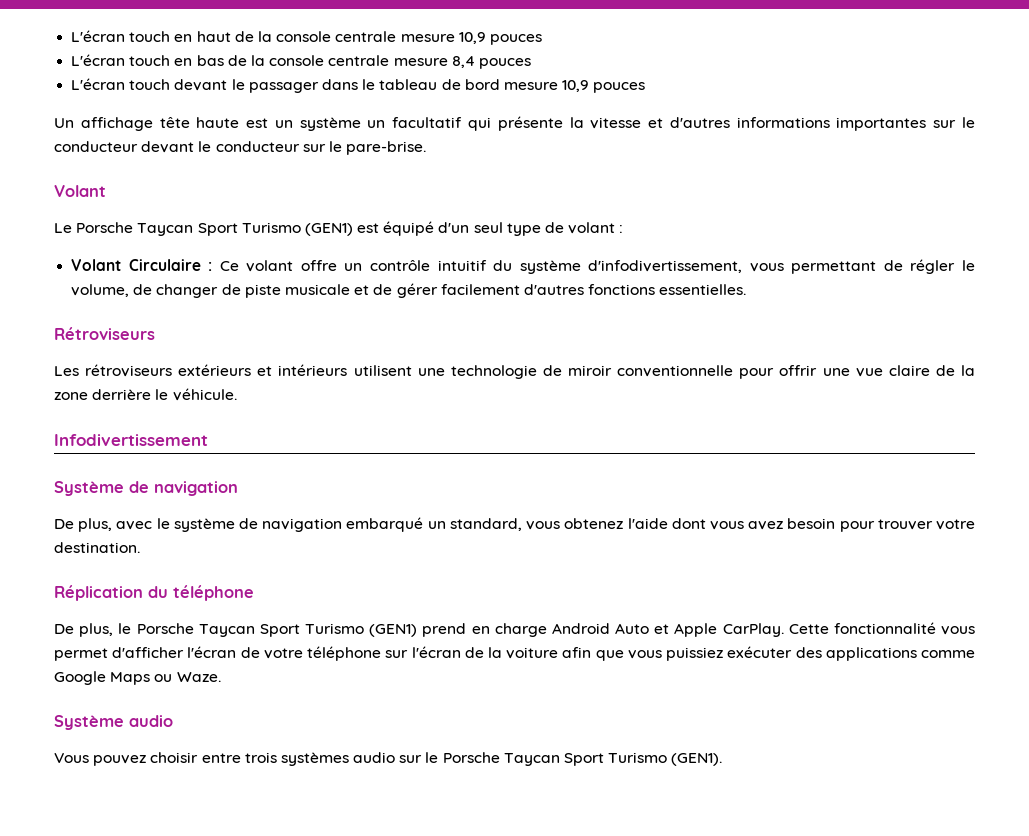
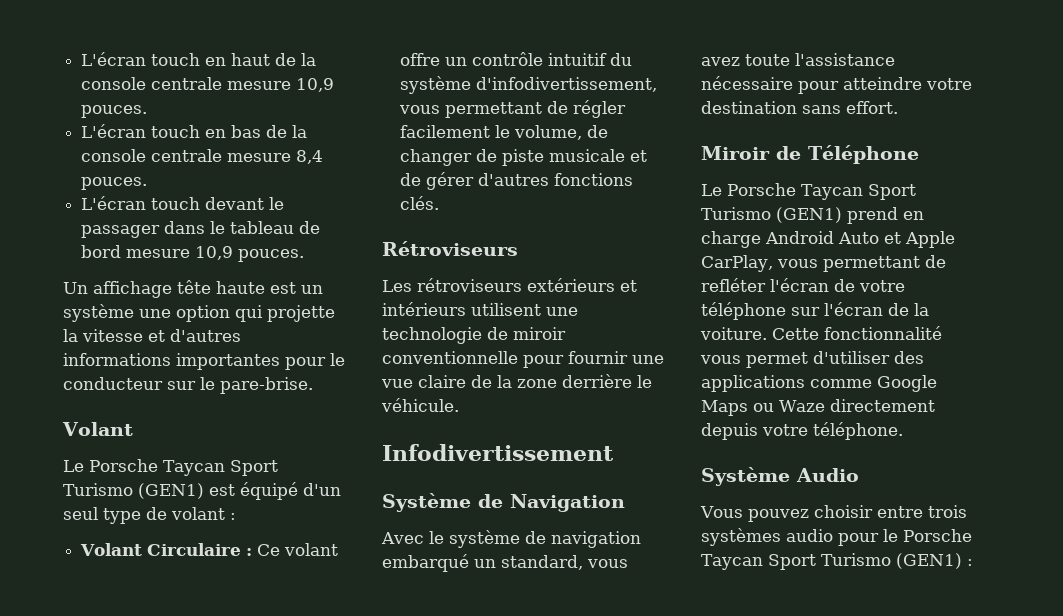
[489,34,542,45] pouces -> [81,105,148,118] pouces.
[478,58,531,69] pouces -> [81,177,148,190] pouces.
[593,82,646,93] pouces -> [238,249,305,262] pouces.
[367,116,563,131] un facultatif qui présente -> [139,305,335,322] une option qui projette
[933,117,976,128] [54,141,195,153] sur le conducteur devant -> [285,357,326,370] pour
(956, 266) none -> [400,125,491,138] facilement
[440,284,520,295] facilement -> (475, 181) none
[659,284,747,295] essentielles. -> [400,196,440,210] clés.
[779,365,818,376] offrir -> [568,351,628,364] fournir
[154,481,238,496] [54,518,153,532] navigation // De plus, avec -> [510,494,625,512] [381,532,424,544] Navigation // Avec
[564,518,975,532] [54,542,140,553] [54,585,254,601] [54,623,132,637] obtenez l'aide dont vous avez besoin pour trouver votre destination. // Réplication du téléphone // De plus, le -> [701,53,895,66] [701,76,972,94] [701,101,898,114] [701,145,919,164] [701,184,722,196] avez toute l'assistance nécessaire pour atteindre votre destination sans effort. // Miroir de Téléphone // Le
[722,622,975,637] [54,647,185,661] CarPlay. Cette fonctionnalité vous permet d'afficher -> [701,255,946,272] [701,278,766,292] CarPlay, vous permettant de refléter
[506,646,793,661] voiture afin que vous puissiez exécuter -> [700,326,942,340] [700,351,890,368] voiture. Cette fonctionnalité vous permet d'utiliser
[176,672,221,682] [54,715,173,730] Waze. // Système audio -> [779,399,935,412] [701,422,903,440] [701,467,859,486] Waze directement depuis votre téléphone. // Système Audio
[399,752,723,766] sur le Porsche Taycan Sport Turismo (GEN1). -> [838,529,972,546] [701,553,973,570] pour le Porsche Taycan Sport Turismo (GEN1) :

